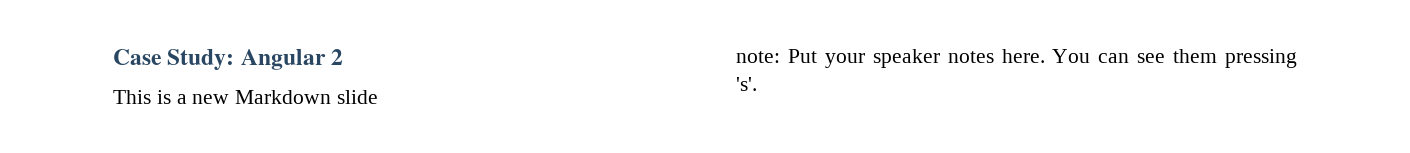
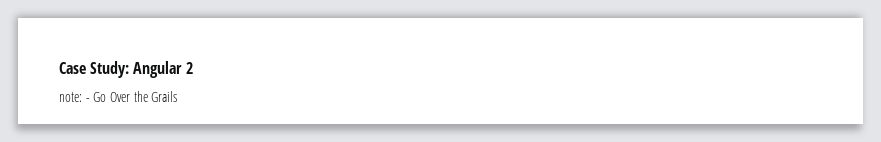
[113,90,379,104] [736,49,1297,68] [736,77,757,91] This is a new Markdown slide // note: Put your speaker notes here. You can see them pressing 's'. -> [59,91,178,102] note: - Go Over the Grails

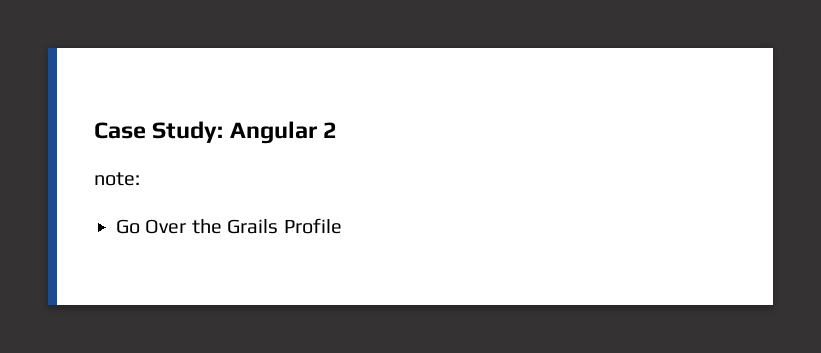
[85,98,90,102] - -> (140, 179) //
(178, 96) none -> [283,218,342,234] Profile

